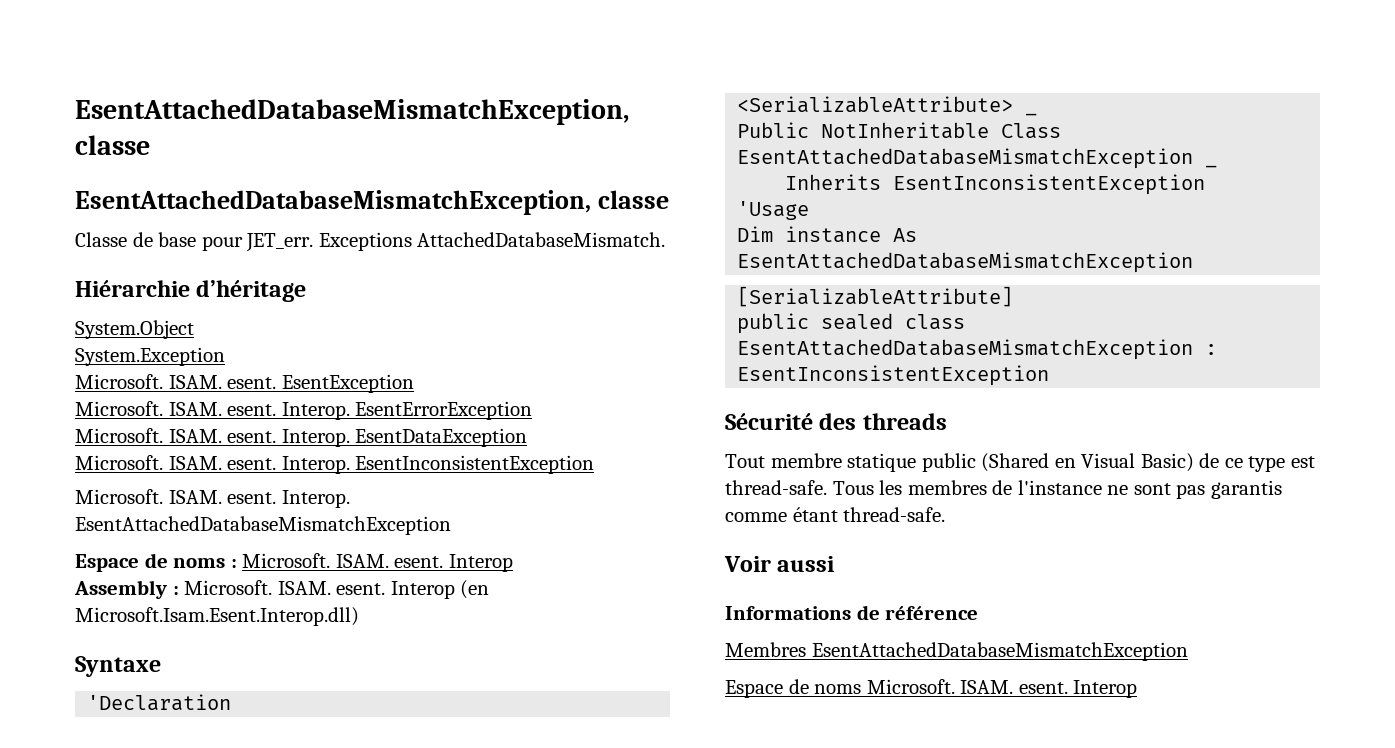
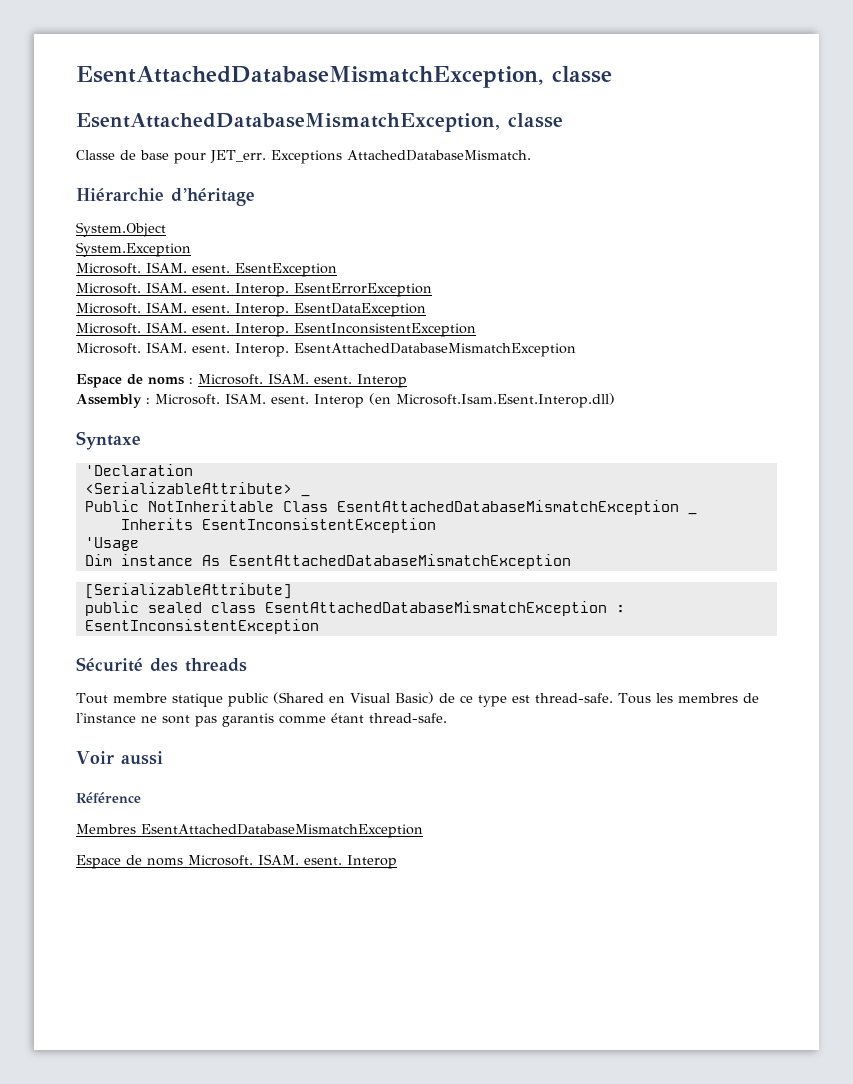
[725,605,979,620] Informations de référence -> [76,792,141,803] Référence

